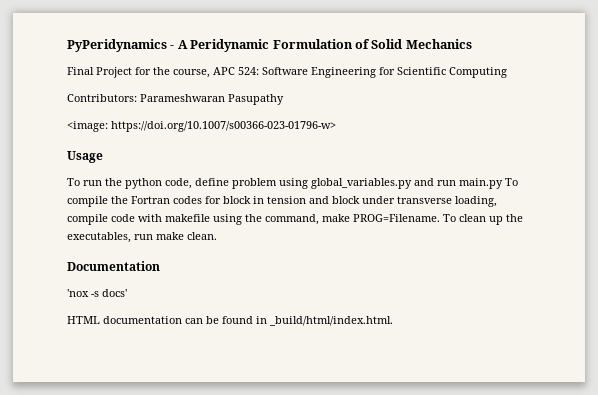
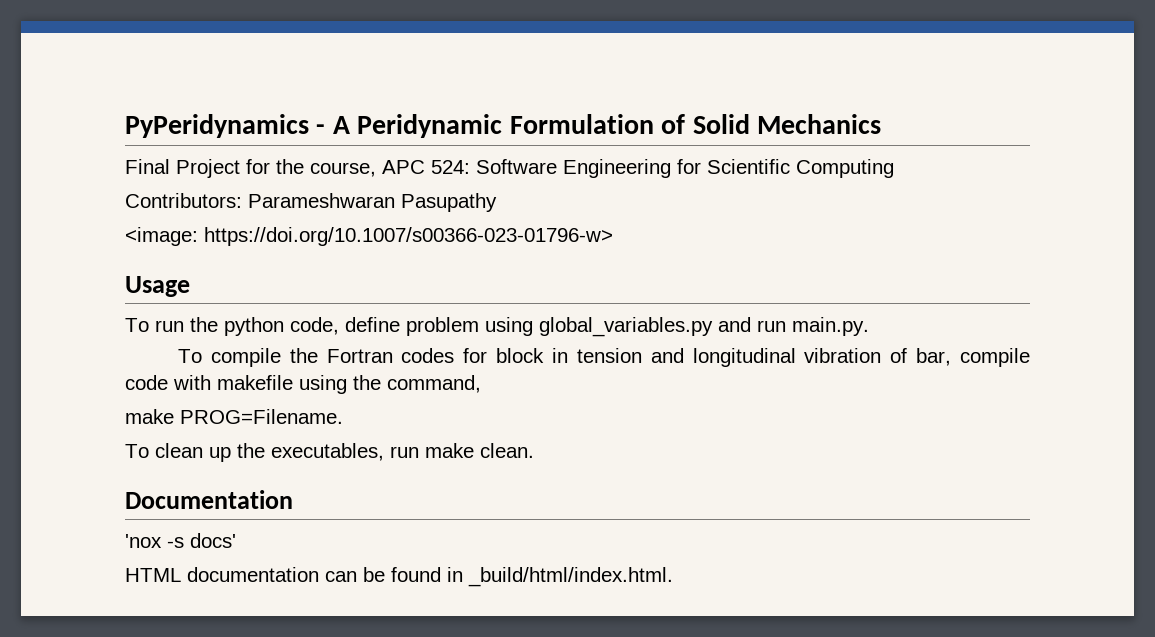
[459,178,503,189] main.py -> [792,317,869,336] main.py. //
[332,196,497,207] block under transverse loading, -> [692,348,952,367] longitudinal vibration of bar,
(319, 219) none -> (481, 384) //
(440, 218) none -> (343, 416) //

